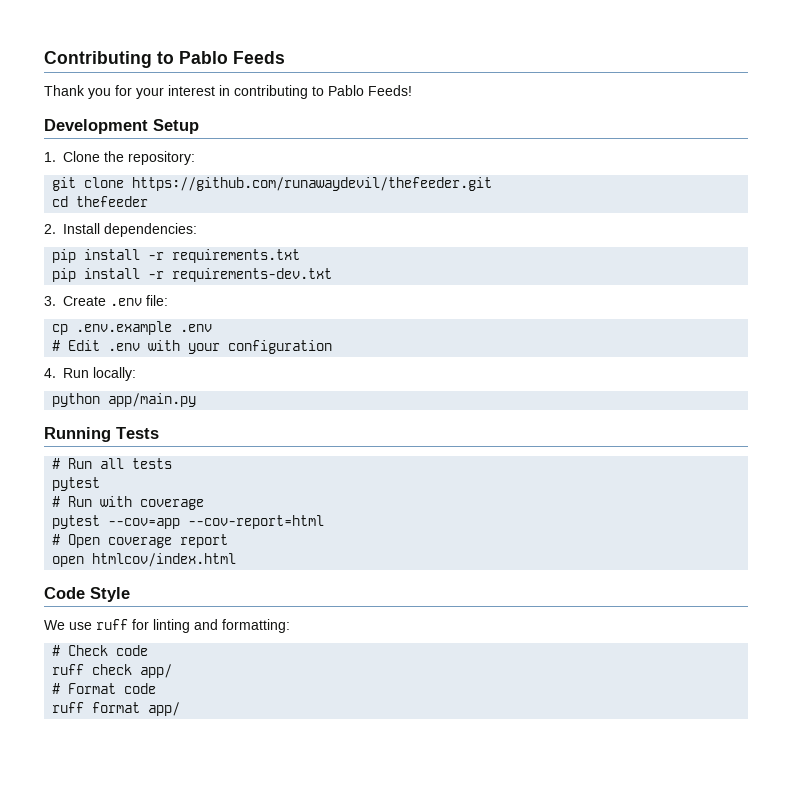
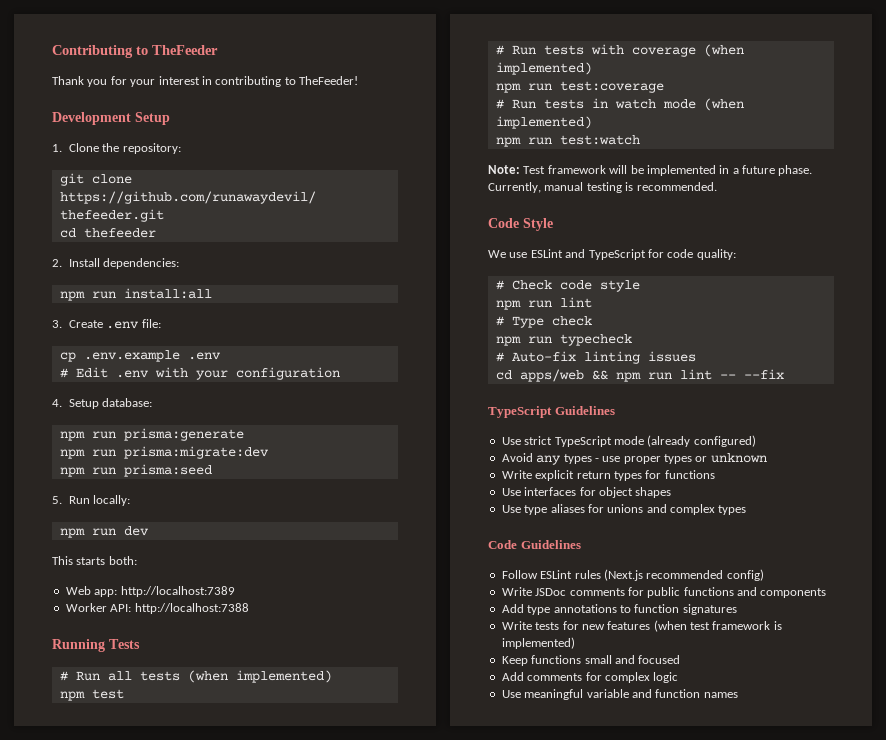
[179,51,285,64] Pablo Feeds -> [152,45,218,55] TheFeeder
[328,85,412,96] Pablo Feeds! -> [299,76,358,85] TheFeeder!
[52,249,301,263] [52,268,333,282] pip install -r requirements.txt // pip install -r requirements-dev.txt -> [59,288,212,301] npm run install:all
[63,367,136,381] [52,393,197,407] Run locally: // python app/main.py -> [68,398,153,409] [59,428,244,441] [59,446,269,459] [59,464,212,477] [52,495,131,506] [59,526,149,538] [52,556,137,565] [65,586,235,597] [65,603,249,614] Setup database: // npm run prisma:generate // npm run prisma:migrate:dev // npm run prisma:seed // 5. Run locally: // npm run dev // This starts both: // Web app: http://localhost:7389 // Worker API: http://localhost:7388
[52,477,101,491] [52,496,93,507] // pytest // # Run -> [187,670,332,683] [59,689,124,701] [495,45,584,55] (when implemented) // npm test // # Run tests
[52,515,325,529] [52,534,229,548] [52,553,237,567] [44,587,130,602] [44,619,290,633] [52,645,149,656] [52,664,173,678] [52,683,157,694] [52,702,181,716] // pytest --cov=app --cov-report=html // # Open coverage report // open htmlcov/index.html // Code Style // We use ruff for linting and formatting: // # Check code // ruff check app/ // # Format code // ruff format app/ -> [703,44,744,57] [495,62,592,75] [495,81,664,93] [495,98,744,111] [495,116,592,129] [495,135,640,147] [488,165,813,176] [488,182,717,193] [488,218,553,231] [488,249,736,260] [495,280,640,292] [495,297,592,310] [495,316,592,328] [495,334,632,346] [495,351,696,364] [495,369,784,382] [488,406,615,418] [501,435,756,447] [501,453,767,465] [501,470,715,481] [501,487,672,498] [501,504,747,515] [488,540,581,549] [501,569,764,581] [501,587,827,598] [501,604,737,615] [501,620,782,632] [501,637,575,649] [501,655,681,666] [501,672,679,683] [501,689,738,700] (when implemented) // npm run test:coverage // # Run tests in watch mode (when implemented) // npm run test:watch // Note: Test framework will be implemented in a future phase. Currently, manual testing is recommended. // Code Style // We use ESLint and TypeScript for code quality: // # Check code style // npm run lint // # Type check // npm run typecheck // # Auto-fix linting issues // cd apps/web && npm run lint -- --fix // TypeScript Guidelines // Use strict TypeScript mode (already configured) // Avoid any types - use proper types or unknown // Write explicit return types for functions // Use interfaces for object shapes // Use type aliases for unions and complex types // Code Guidelines // Follow ESLint rules (Next.js recommended config) // Write JSDoc comments for public functions and components // Add type annotations to function signatures // Write tests for new features (when test framework is implemented) // Keep functions small and focused // Add comments for complex logic // Use meaningful variable and function names

